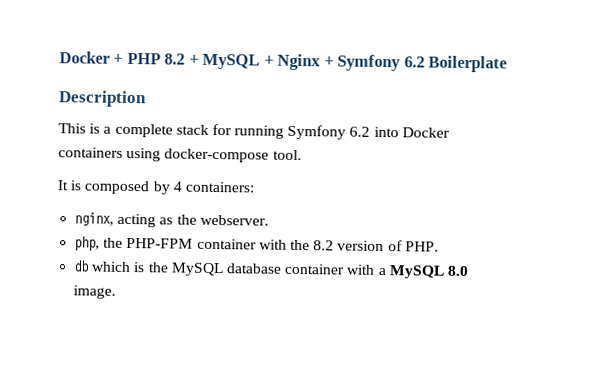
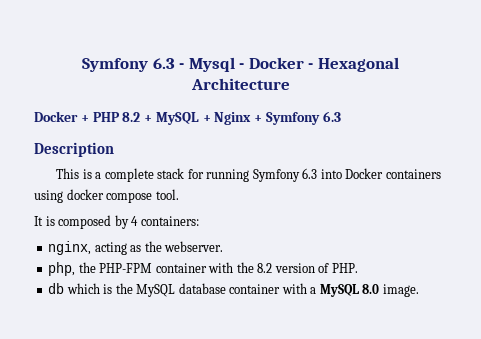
(59, 57) none -> [82,57,399,72] [190,78,290,90] Symfony 6.3 - Mysql - Docker - Hexagonal Architecture //
[403,55,508,73] 6.2 Boilerplate -> [322,111,341,122] 6.3
[349,126,371,137] 6.2 -> [302,168,318,179] 6.3
[164,148,270,163] docker-compose -> [66,189,153,203] docker compose

